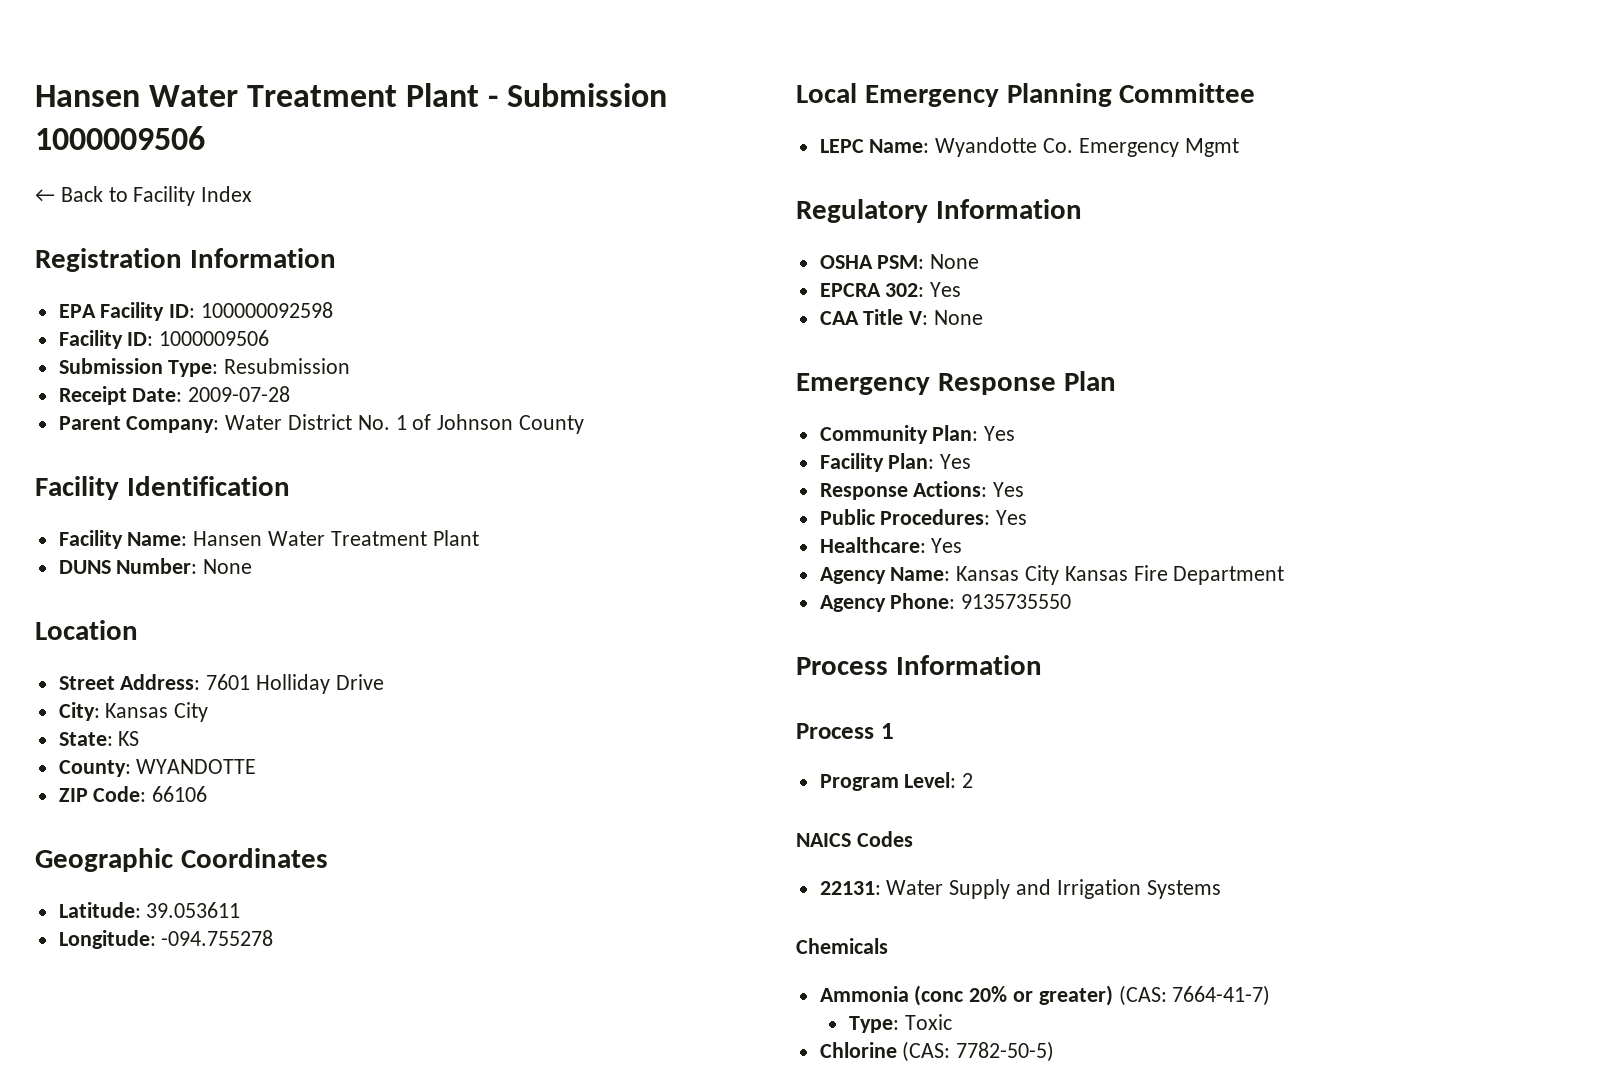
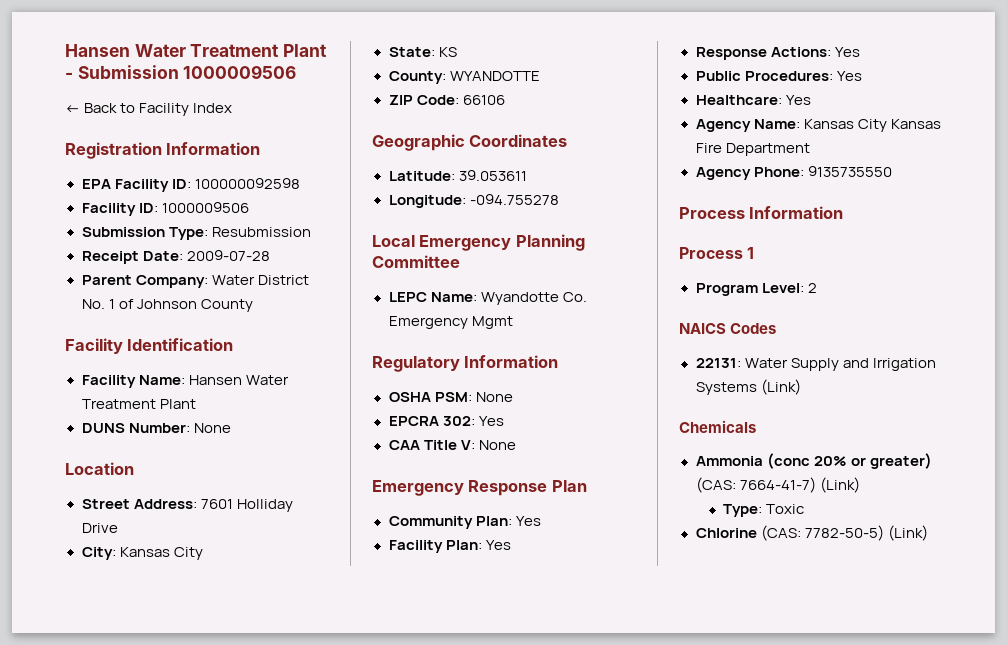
(1221, 889) none -> [760,379,801,395] (Link)
(1271, 995) none -> [819,477,860,493] (Link)
(1055, 1051) none -> [887,525,928,541] (Link)

